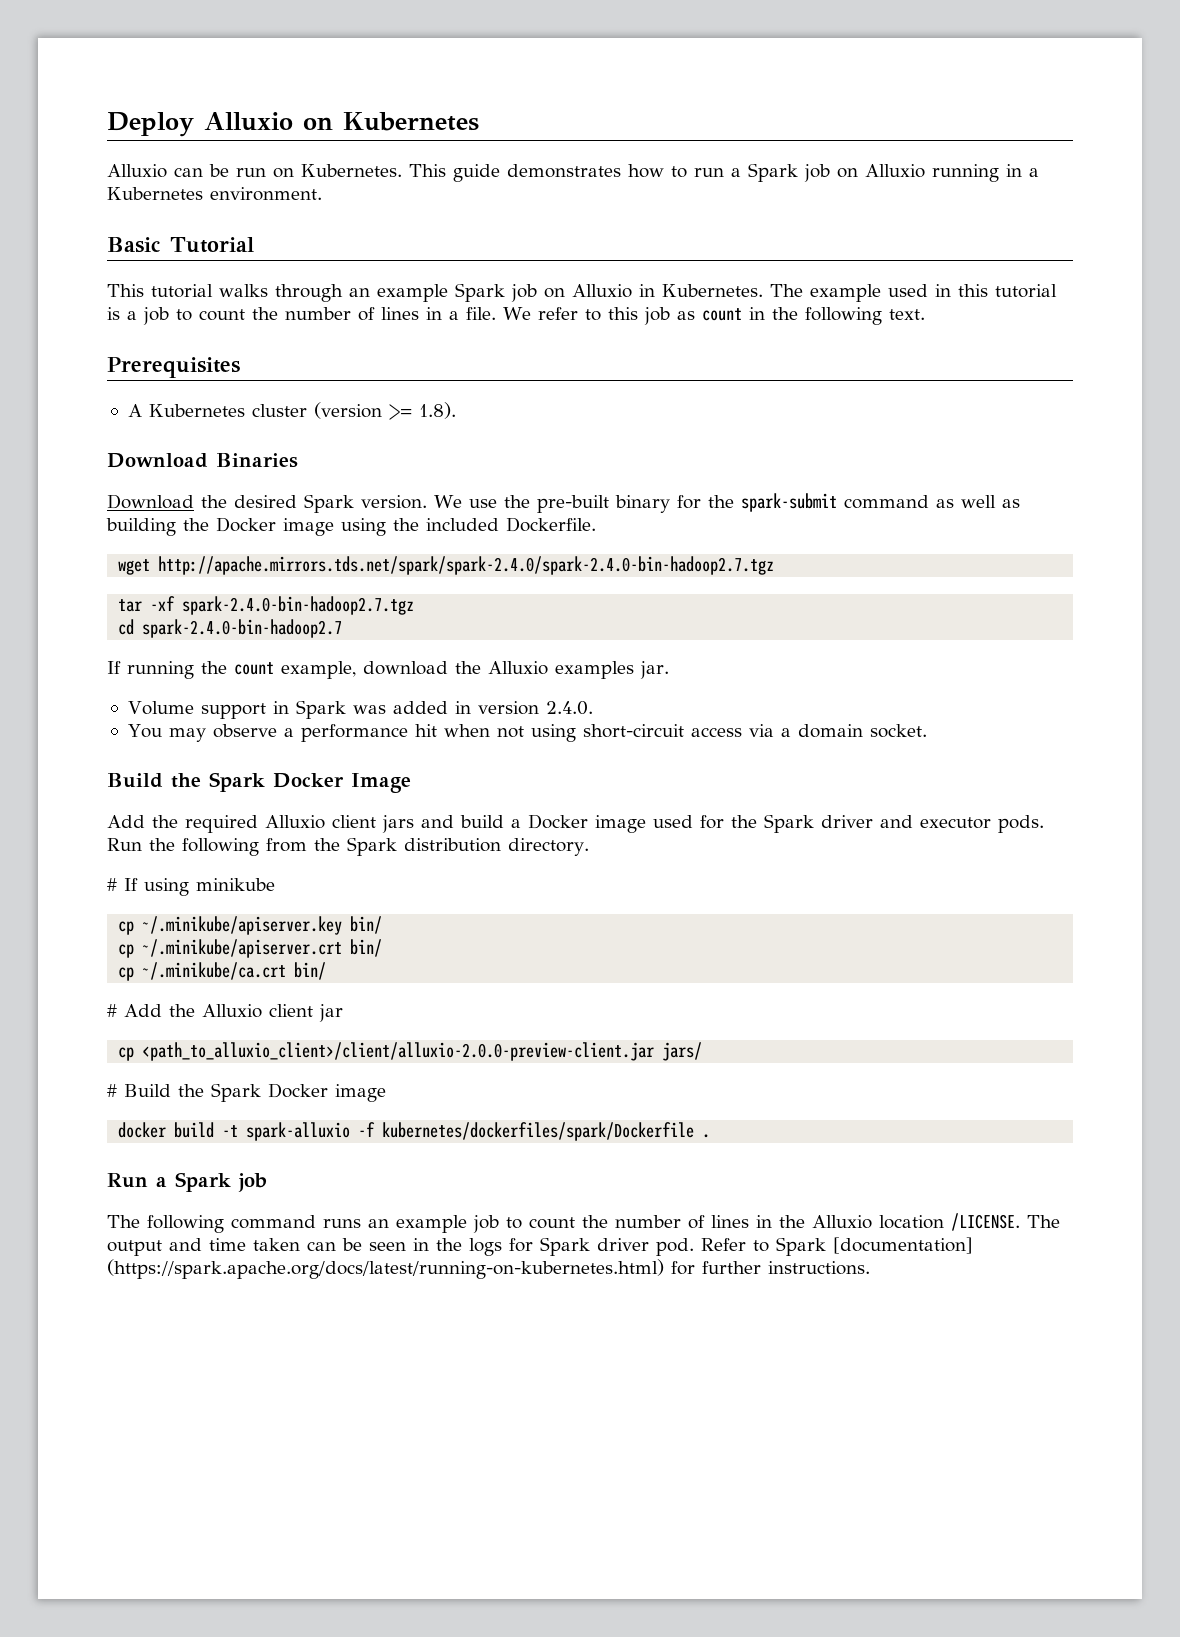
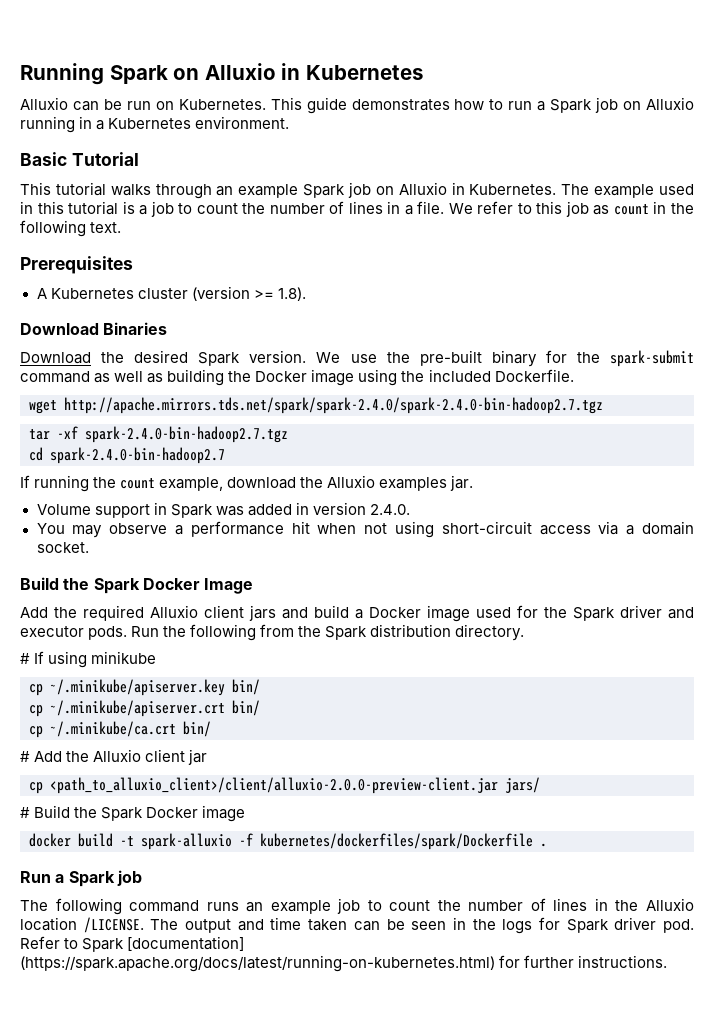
[107,112,333,137] Deploy Alluxio on -> [20,63,301,85] Running Spark on Alluxio in

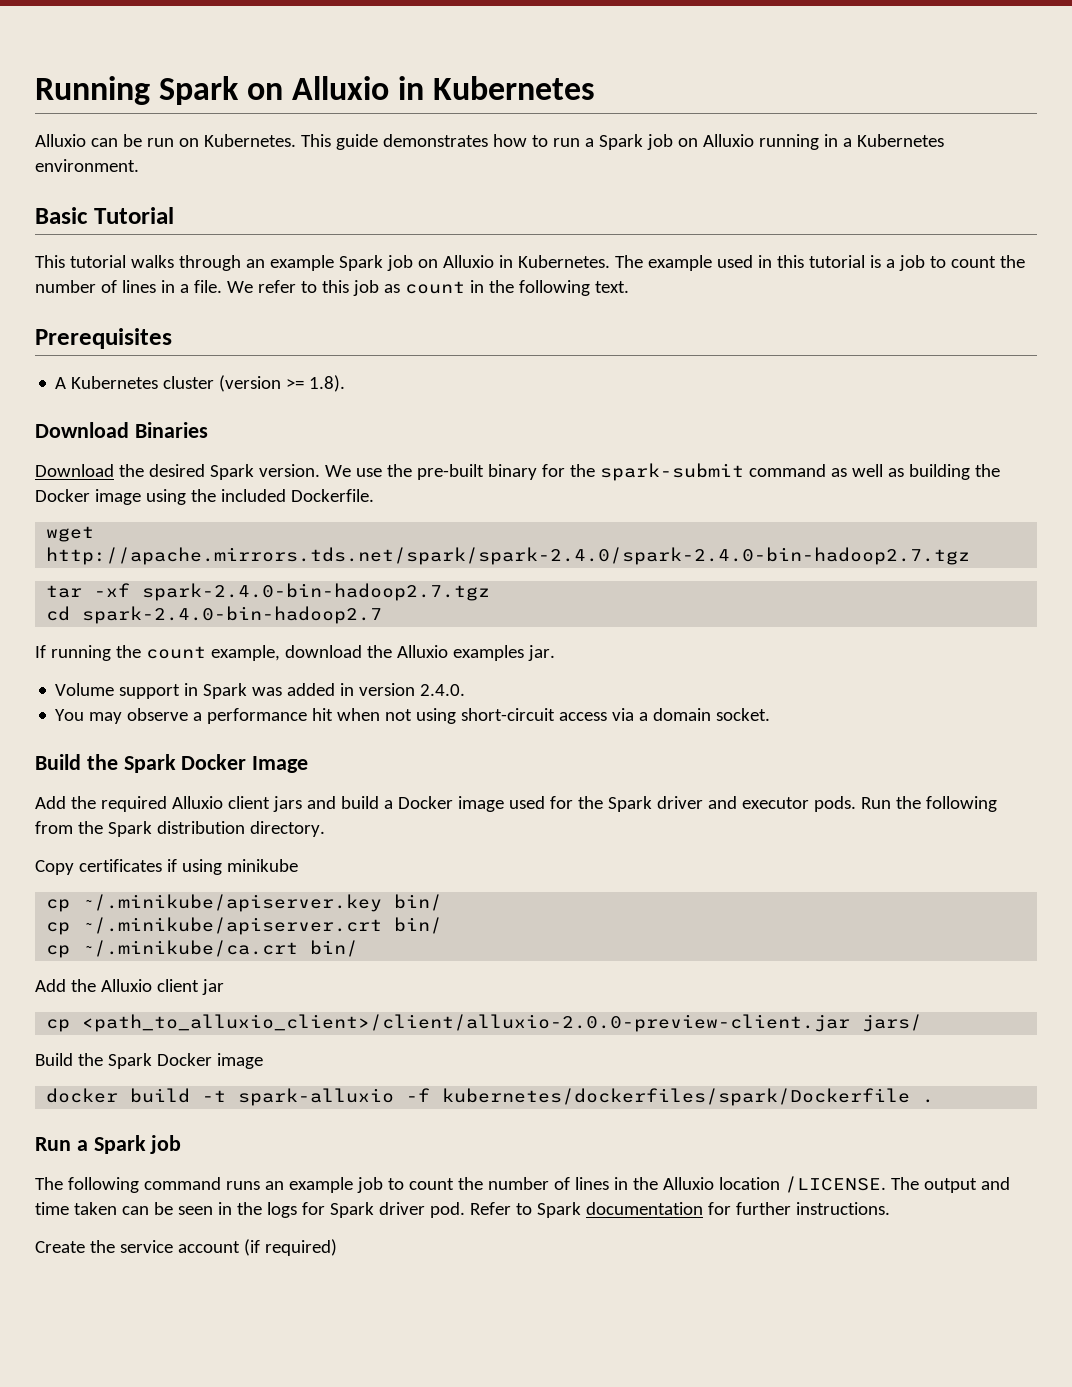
[20,651,45,664] # If -> [35,859,177,875] Copy certificates if
[20,751,30,762] # -> (359, 948) none
[20,807,30,818] # -> (923, 1023) none
[127,936,245,951] [20,955,495,972] [documentation] (https://spark.apache.org/docs/latest/running-on-kubernetes.html) -> [585,1202,703,1215] documentation
(668, 961) none -> [35,1239,337,1256] // Create the service account (if required)

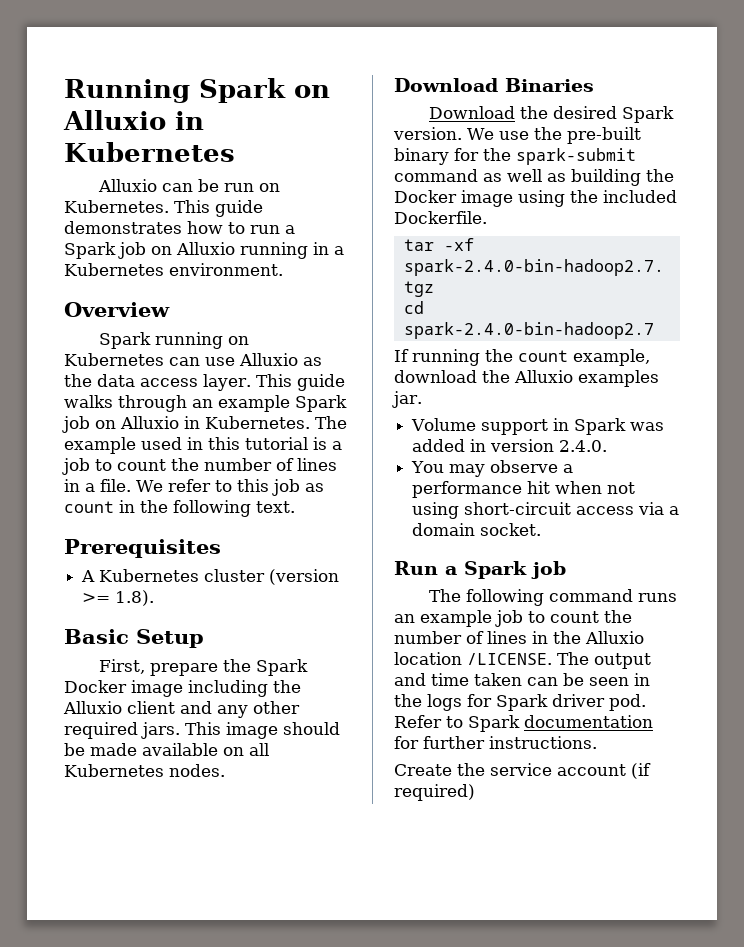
[35,207,174,224] [35,255,126,268] Basic Tutorial // This tutorial -> [64,302,170,317] [99,332,250,349] [64,353,322,366] [64,374,345,391] Overview // Spark running on Kubernetes can use Alluxio as the data access layer. This guide
(346, 383) none -> [64,629,204,648] [99,659,309,676] [64,680,301,697] [63,701,300,718] [64,722,340,739] [64,743,269,756] [64,764,225,777] // Basic Setup // First, prepare the Spark Docker image including the Alluxio client and any other required jars. This image should be made available on all Kubernetes nodes.
[46,526,95,542] [46,547,971,565] // wget http://apache.mirrors.tds.net/spark/spark-2.4.0/spark-2.4.0-bin-hadoop2.7.tgz -> (487, 217) none
[35,754,309,773] [35,796,997,812] [35,821,325,837] [35,859,298,875] [46,894,443,912] [46,917,443,935] [46,940,359,958] [35,979,224,995] [46,1014,923,1032] [35,1053,263,1069] [46,1088,935,1106] // Build the Spark Docker Image // Add the required Alluxio client jars and build a Docker image used for the Spark driver and executor pods. Run the following from the Spark distribution directory. // Copy certificates if using minikube // cp ~/.minikube/apiserver.key bin/ // cp ~/.minikube/apiserver.crt bin/ // cp ~/.minikube/ca.crt bin/ // Add the Alluxio client jar // cp <path_to_alluxio_client>/client/alluxio-2.0.0-preview-client.jar jars/ // Build the Spark Docker image // docker build -t spark-alluxio -f kubernetes/dockerfiles/spark/Dockerfile . -> (542, 529) none

